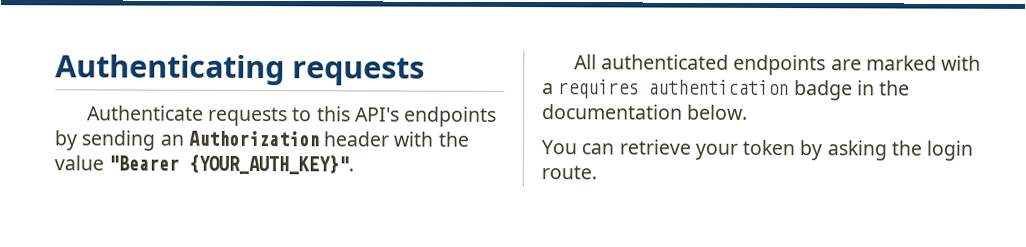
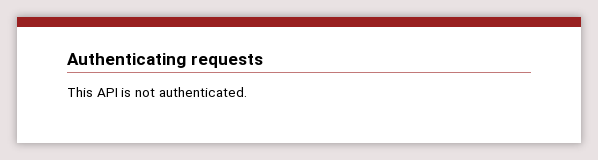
[86,105,498,127] [54,130,469,151] [54,154,355,175] [573,54,982,76] [542,79,911,101] [542,104,749,120] [541,139,974,161] [541,165,597,180] Authenticate requests to this API's endpoints by sending an Authorization header with the value "Bearer {YOUR_AUTH_KEY}". // All authenticated endpoints are marked with a requires authentication badge in the documentation below. // You can retrieve your token by asking the login route. -> [67,87,247,97] This API is not authenticated.

